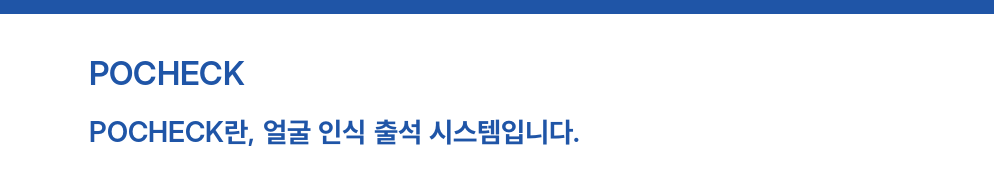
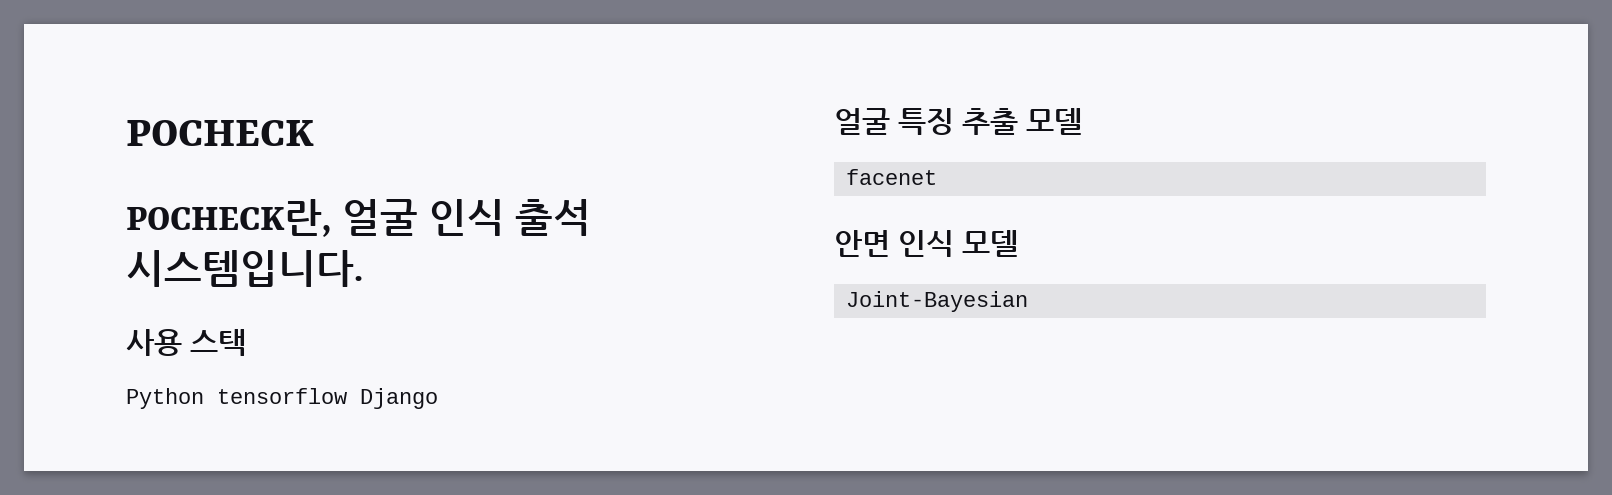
(581, 132) none -> [126,329,246,356] [126,388,438,409] [834,108,1082,135] [846,169,937,185] [834,230,1018,257] [846,291,1028,312] // 사용 스택 // Python tensorflow Django // 얼굴 특징 추출 모델 // facenet // 안면 인식 모델 // Joint-Bayesian

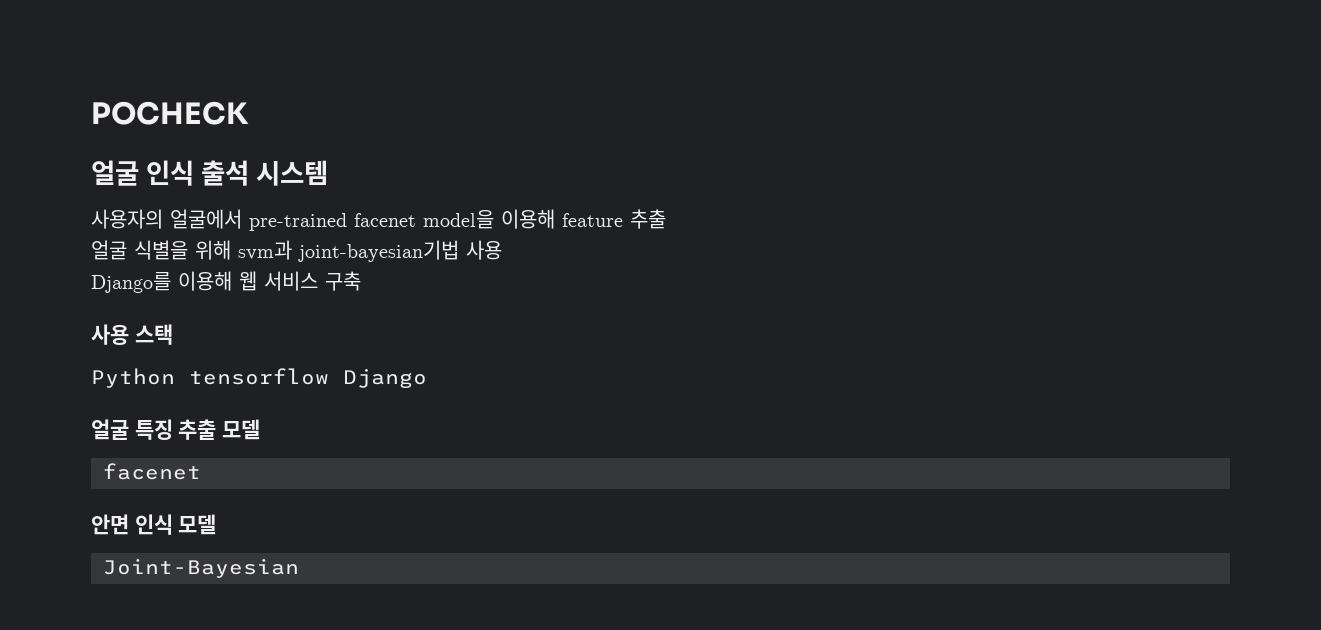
[126,199,331,237] POCHECK란, -> (249, 113) none
[126,250,363,287] 시스템입니다. -> [256,160,329,186] [91,209,666,231] [91,240,502,262] [91,271,361,293] 시스템 // 사용자의 얼굴에서 pre-trained facenet model을 이용해 feature 추출 // 얼굴 식별을 위해 svm과 joint-bayesian기법 사용 // Django를 이용해 웹 서비스 구축

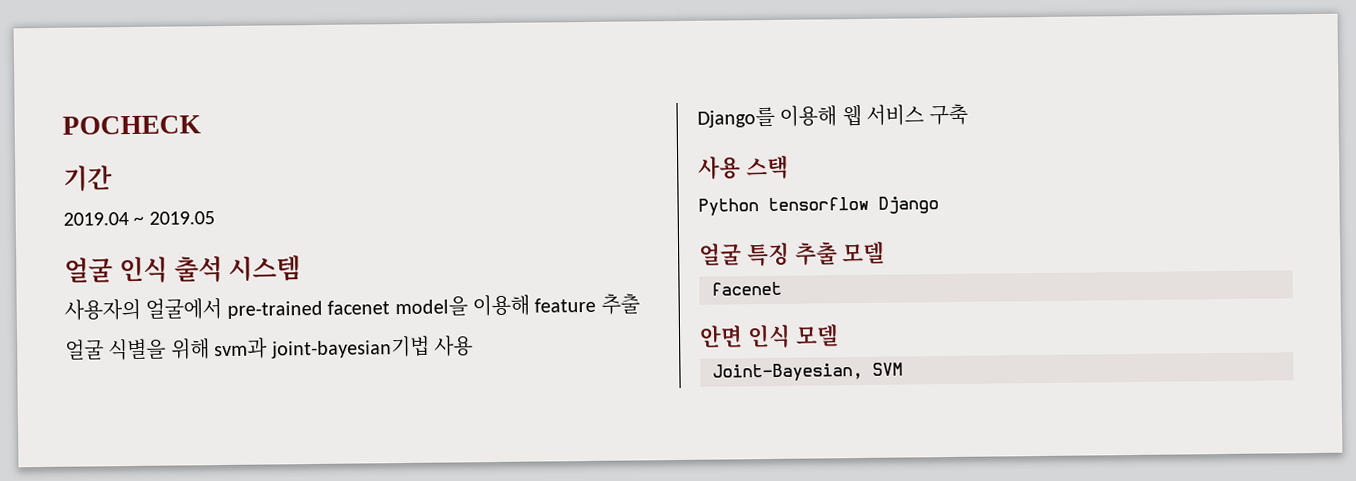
(249, 113) none -> [63,165,113,192] [63,211,215,226] // 기간 // 2019.04 ~ 2019.05
[103,558,299,578] Joint-Bayesian -> [712,362,903,382] Joint-Bayesian, SVM

